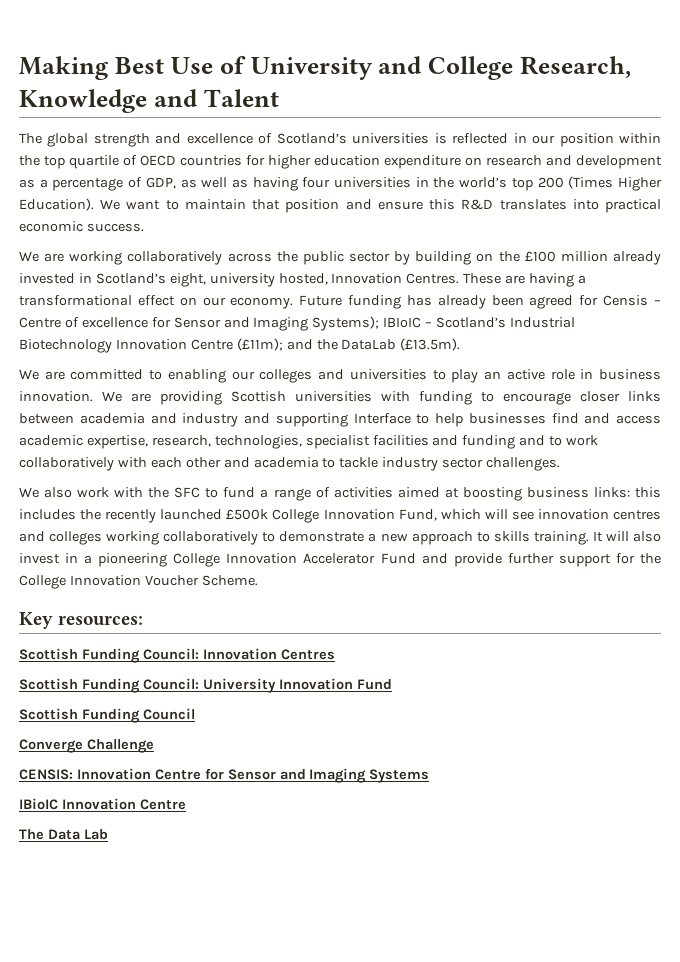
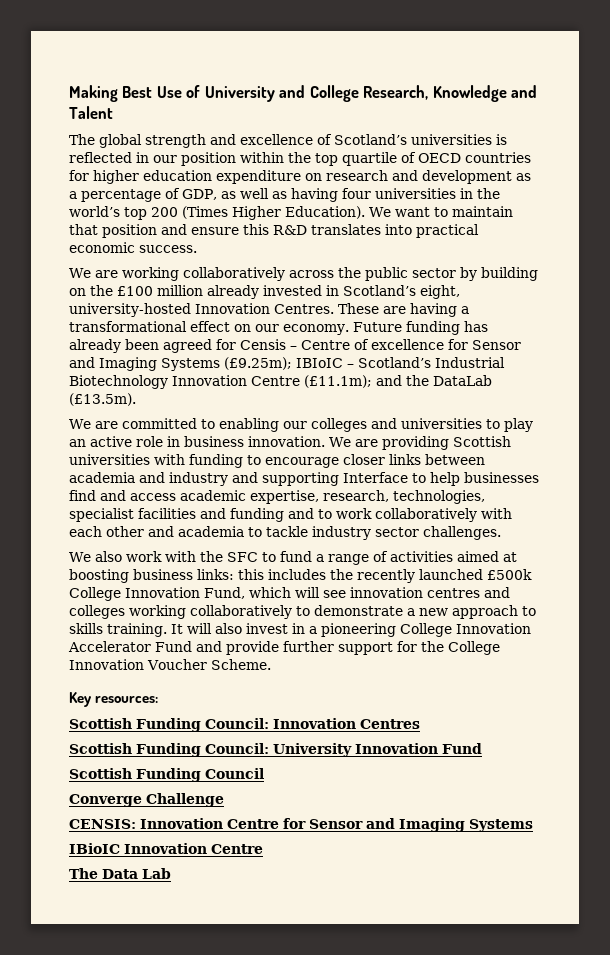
[209,273,328,287] university hosted, -> [69,303,191,317] university-hosted
[312,316,380,331] Systems); -> [161,357,292,371] Systems (£9.25m);
[236,338,283,351] (£11m); -> [304,375,372,388] (£11.1m);

